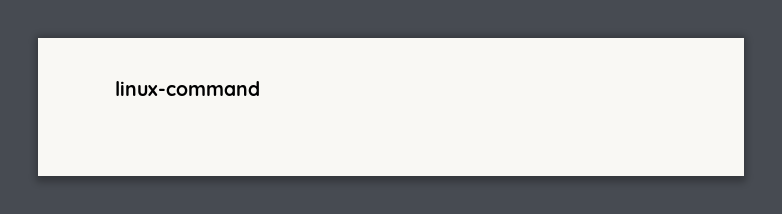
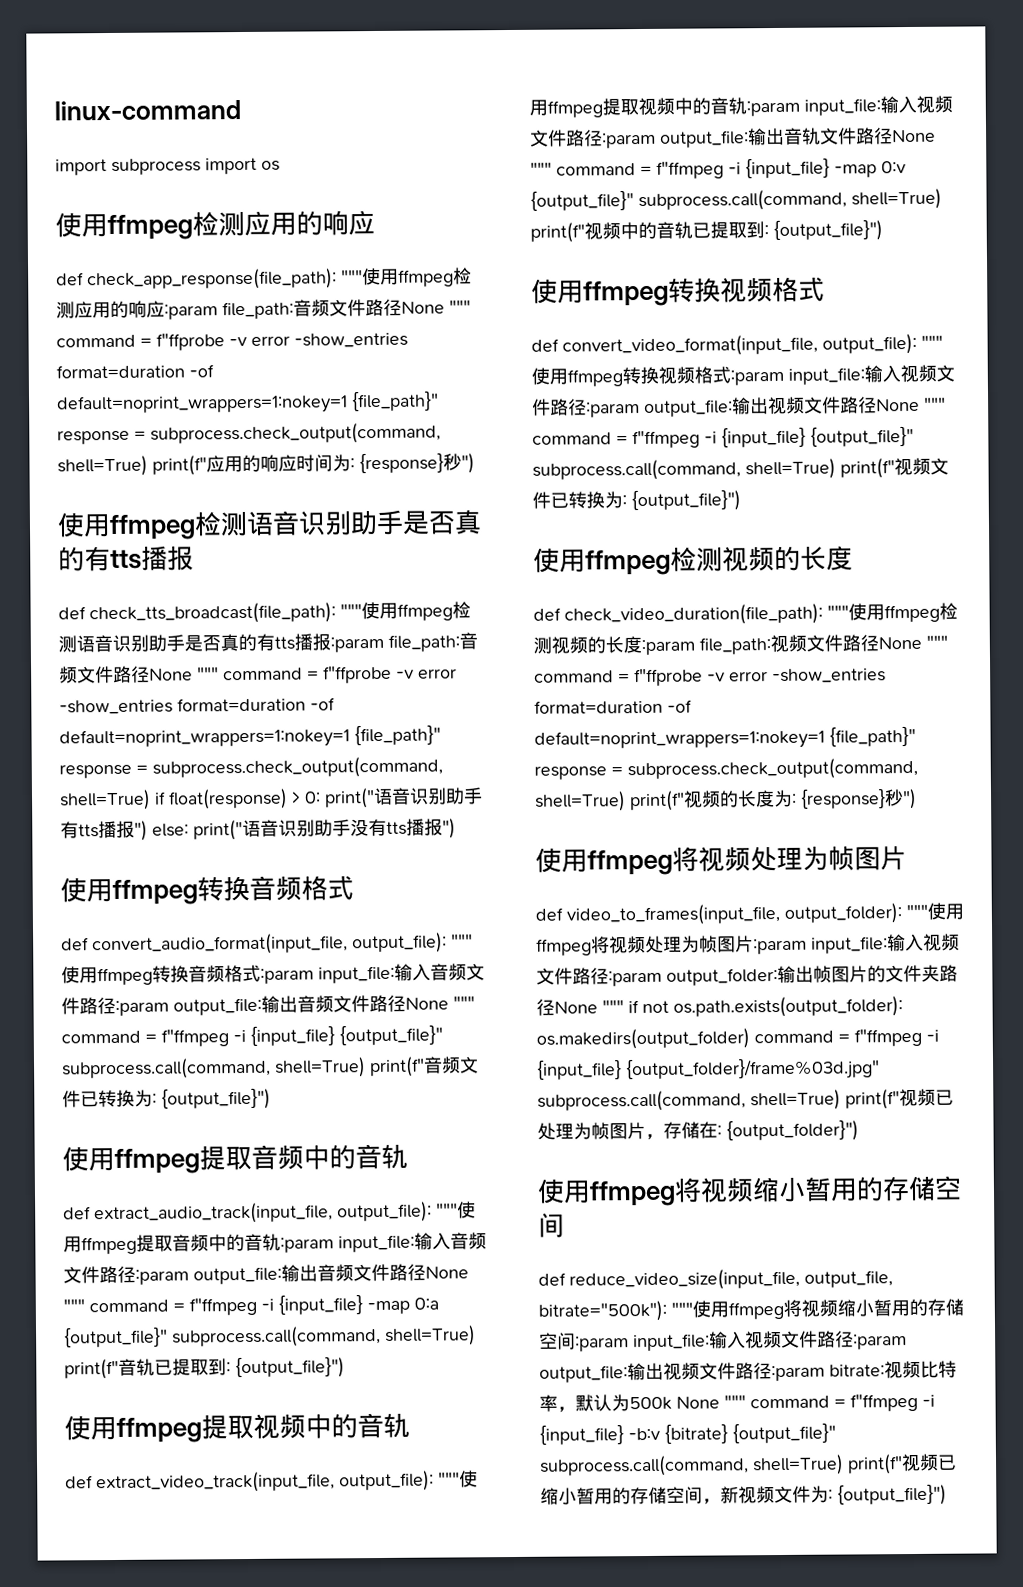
(260, 88) none -> [55,157,280,176] [55,210,375,241] [56,267,472,291] [56,298,471,320] [56,332,408,351] [56,364,214,379] [57,390,439,415] [57,422,441,445] [57,452,475,477] [57,509,482,541] [58,545,194,572] [58,601,471,625] [58,632,478,653] [59,665,457,684] [59,697,335,715] [59,724,441,749] [59,756,443,779] [59,787,483,811] [60,818,456,841] [60,875,354,905] [61,932,473,956] [61,963,485,986] [61,994,475,1016] [61,1024,443,1047] [61,1056,479,1080] [62,1087,271,1110] [62,1143,408,1174] [63,1201,476,1225] [63,1232,487,1255] [63,1263,469,1285] [63,1294,439,1316] [63,1325,476,1348] [64,1356,345,1380] [64,1412,410,1443] [65,1470,478,1494] [529,95,953,118] [530,127,936,149] [530,157,906,179] [530,188,942,212] [530,219,883,243] [531,276,825,307] [531,333,943,357] [531,364,955,387] [532,396,946,418] [532,425,914,449] [532,457,949,481] [532,489,741,512] [533,545,853,576] [533,602,958,626] [533,634,948,656] [534,668,886,687] [534,699,692,714] [534,725,916,750] [534,757,918,781] [534,788,917,812] [535,845,907,876] [535,902,964,926] [536,933,960,956] [536,964,958,987] [536,996,903,1018] [536,1028,939,1050] [536,1057,880,1081] [537,1088,954,1112] [537,1119,859,1142] [537,1175,962,1207] [538,1212,565,1238] [538,1268,893,1291] [538,1298,964,1322] [539,1330,907,1352] [539,1360,957,1383] [539,1393,935,1413] [539,1422,836,1445] [539,1453,957,1477] [540,1483,947,1506] // import subprocess import os // 使用ffmpeg检测应用的响应 // def check_app_response(file_path): """使用ffmpeg检测应用的响应:param file_path:音频文件路径None """ command = f"ffprobe -v error -show_entries format=duration -of default=noprint_wrappers=1:nokey=1 {file_path}" response = subprocess.check_output(command, shell=True) print(f"应用的响应时间为: {response}秒") // 使用ffmpeg检测语音识别助手是否真的有tts播报 // def check_tts_broadcast(file_path): """使用ffmpeg检测语音识别助手是否真的有tts播报:param file_path:音频文件路径None """ command = f"ffprobe -v error -show_entries format=duration -of default=noprint_wrappers=1:nokey=1 {file_path}" response = subprocess.check_output(command, shell=True) if float(response) > 0: print("语音识别助手有tts播报") else: print("语音识别助手没有tts播报") // 使用ffmpeg转换音频格式 // def convert_audio_format(input_file, output_file): """使用ffmpeg转换音频格式:param input_file:输入音频文件路径:param output_file:输出音频文件路径None """ command = f"ffmpeg -i {input_file} {output_file}" subprocess.call(command, shell=True) print(f"音频文件已转换为: {output_file}") // 使用ffmpeg提取音频中的音轨 // def extract_audio_track(input_file, output_file): """使用ffmpeg提取音频中的音轨:param input_file:输入音频文件路径:param output_file:输出音频文件路径None """ command = f"ffmpeg -i {input_file} -map 0:a {output_file}" subprocess.call(command, shell=True) print(f"音轨已提取到: {output_file}") // 使用ffmpeg提取视频中的音轨 // def extract_video_track(input_file, output_file): """使用ffmpeg提取视频中的音轨:param input_file:输入视频文件路径:param output_file:输出音轨文件路径None """ command = f"ffmpeg -i {input_file} -map 0:v {output_file}" subprocess.call(command, shell=True) print(f"视频中的音轨已提取到: {output_file}") // 使用ffmpeg转换视频格式 // def convert_video_format(input_file, output_file): """使用ffmpeg转换视频格式:param input_file:输入视频文件路径:param output_file:输出视频文件路径None """ command = f"ffmpeg -i {input_file} {output_file}" subprocess.call(command, shell=True) print(f"视频文件已转换为: {output_file}") // 使用ffmpeg检测视频的长度 // def check_video_duration(file_path): """使用ffmpeg检测视频的长度:param file_path:视频文件路径None """ command = f"ffprobe -v error -show_entries format=duration -of default=noprint_wrappers=1:nokey=1 {file_path}" response = subprocess.check_output(command, shell=True) print(f"视频的长度为: {response}秒") // 使用ffmpeg将视频处理为帧图片 // def video_to_frames(input_file, output_folder): """使用ffmpeg将视频处理为帧图片:param input_file:输入视频文件路径:param output_folder:输出帧图片的文件夹路径None """ if not os.path.exists(output_folder): os.makedirs(output_folder) command = f"ffmpeg -i {input_file} {output_folder}/frame%03d.jpg" subprocess.call(command, shell=True) print(f"视频已处理为帧图片，存储在: {output_folder}") // 使用ffmpeg将视频缩小暂用的存储空间 // def reduce_video_size(input_file, output_file, bitrate="500k"): """使用ffmpeg将视频缩小暂用的存储空间:param input_file:输入视频文件路径:param output_file:输出视频文件路径:param bitrate:视频比特率，默认为500k None """ command = f"ffmpeg -i {input_file} -b:v {bitrate} {output_file}" subprocess.call(command, shell=True) print(f"视频已缩小暂用的存储空间，新视频文件为: {output_file}")

